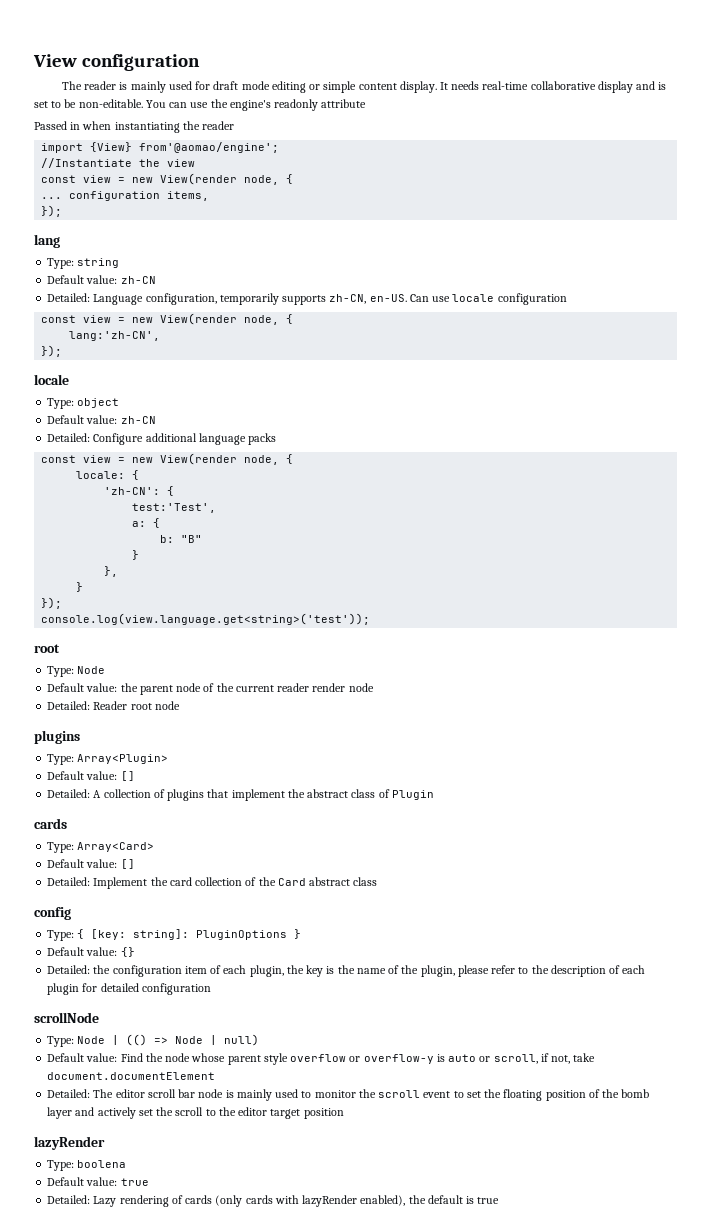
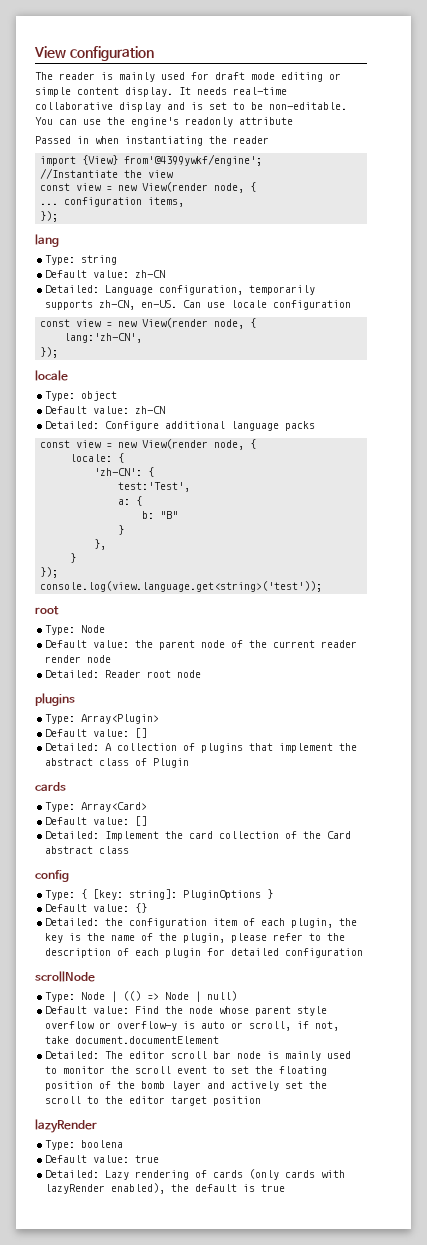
[139,142,280,153] from'@aomao/engine'; -> [124,154,263,166] from'@4399ywkf/engine';

